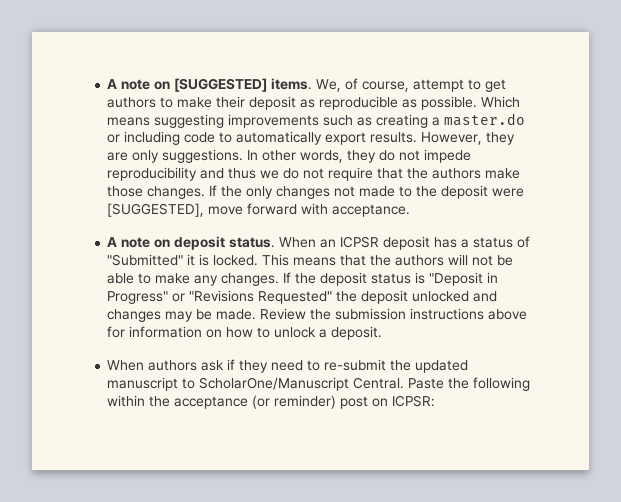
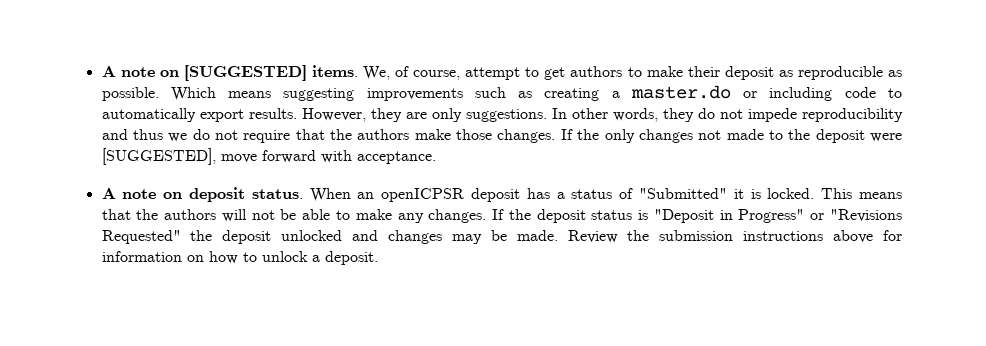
[340,236,380,248] ICPSR -> [381,188,465,202] openICPSR
[107,359,469,373] [107,377,531,391] [107,395,436,409] // When authors ask if they need to re-submit the updated manuscript to ScholarOne/Manuscript Central. Paste the following within the acceptance (or reminder) post on ICPSR: -> (378, 258) none

